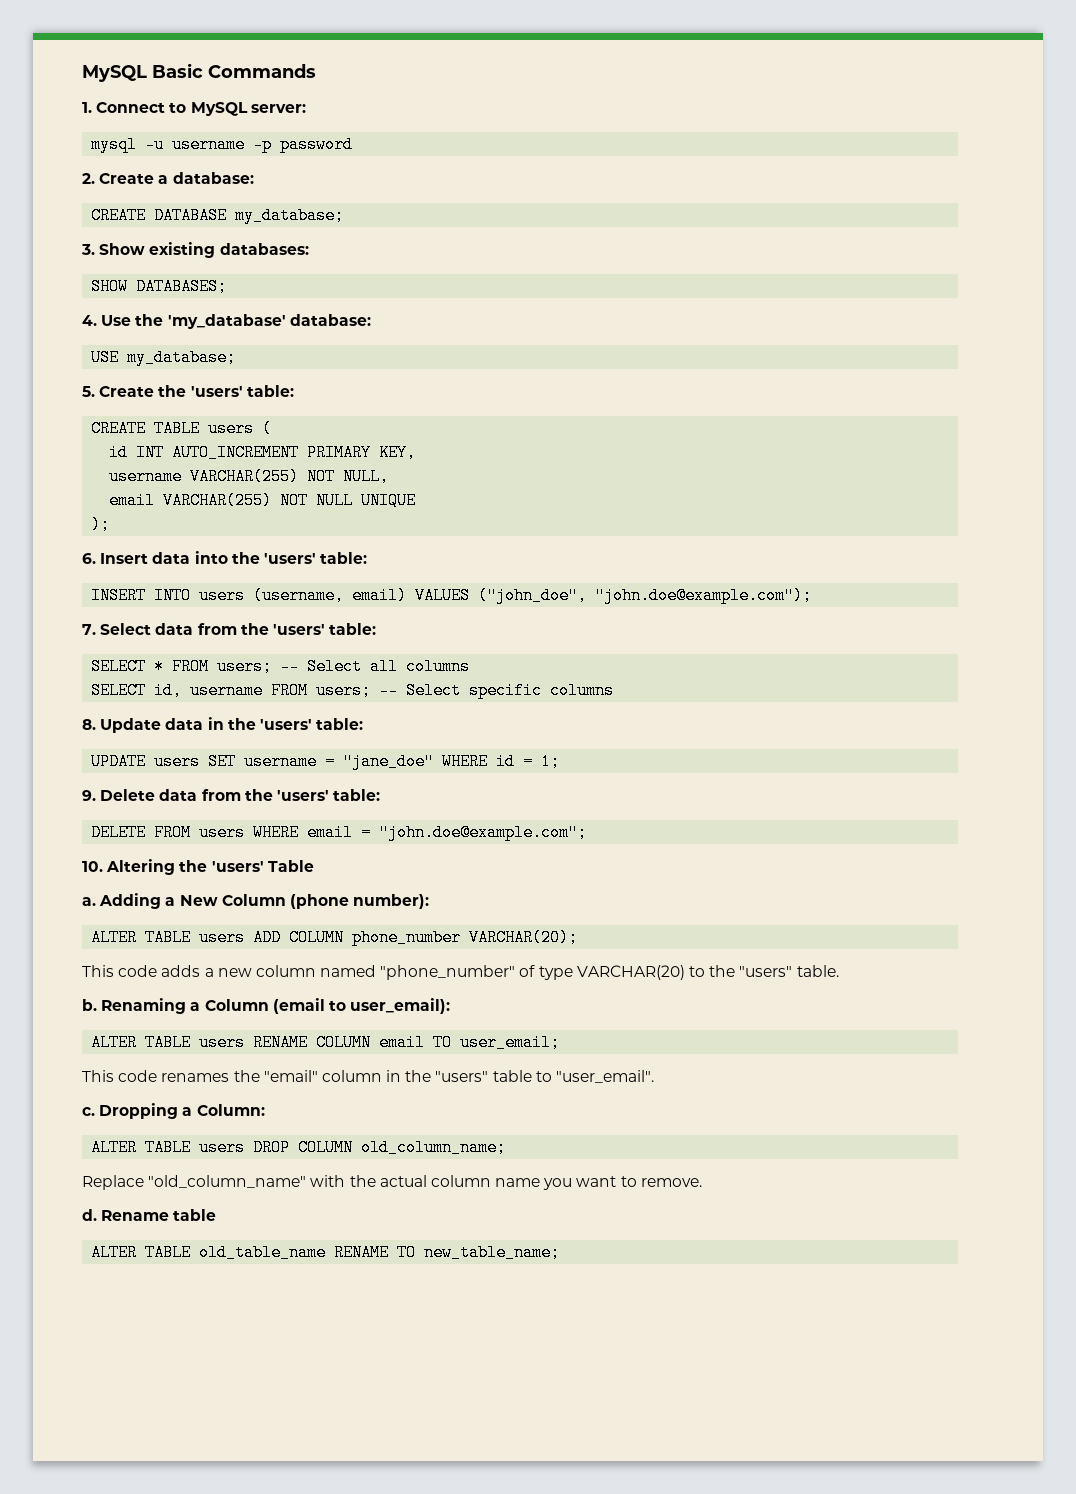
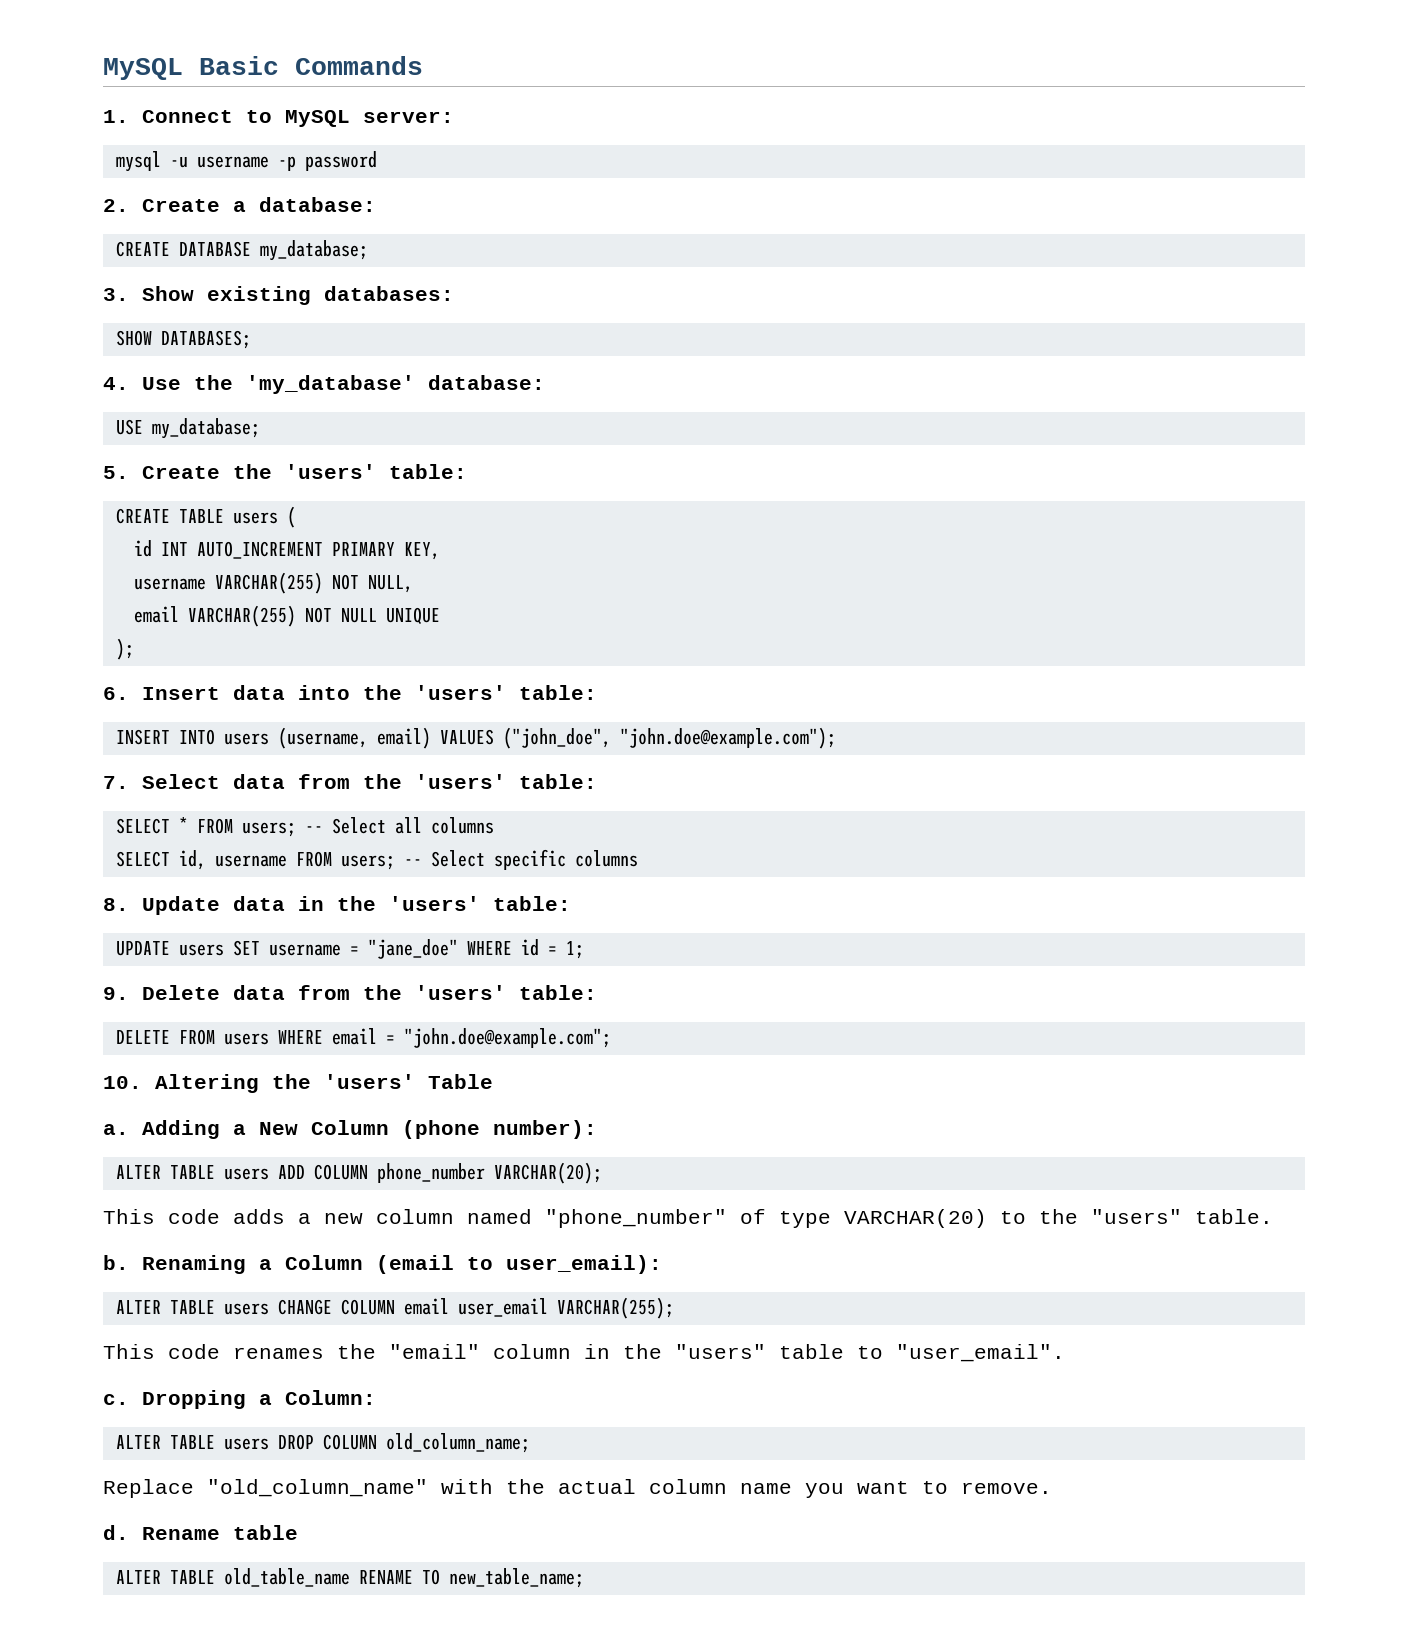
[253,1034,309,1051] RENAME -> [277,1299,332,1315] CHANGE
[433,1034,561,1051] TO user_email; -> [457,1297,674,1319] user_email VARCHAR(255);

